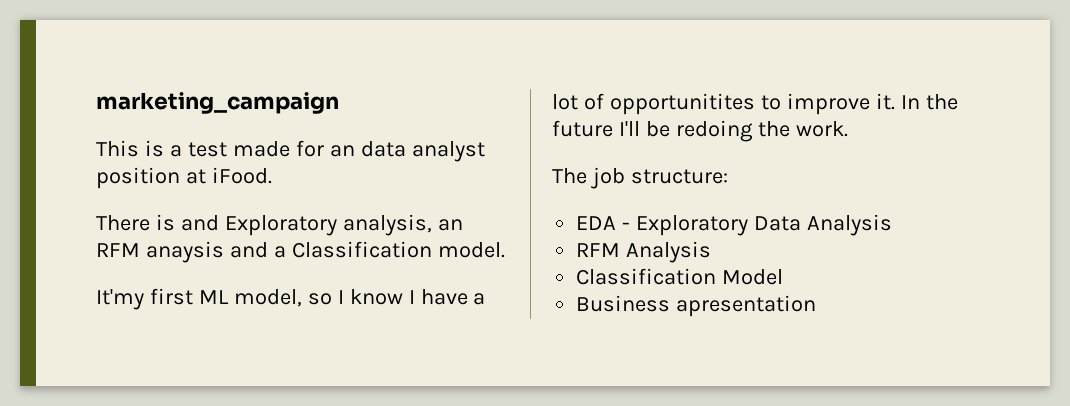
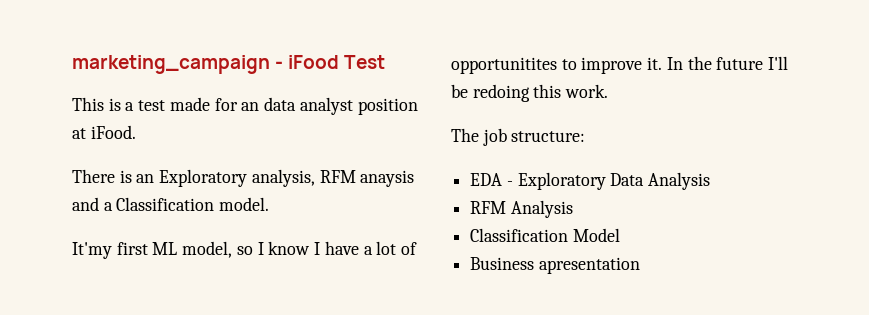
(339, 103) none -> [275,55,386,69] - iFood Test
[180,215,219,231] and -> [136,174,155,183] an
[437,219,463,231] an -> (315, 178) none
[757,121,790,137] the -> [533,84,562,98] this

